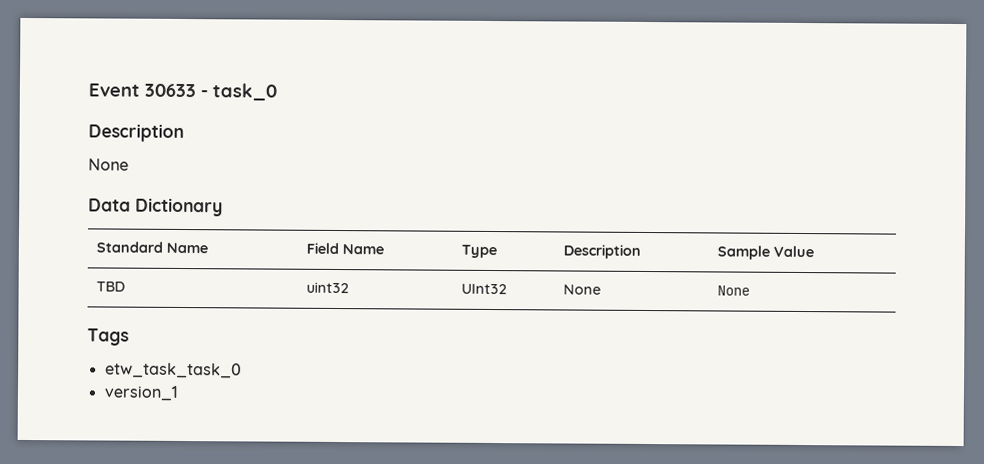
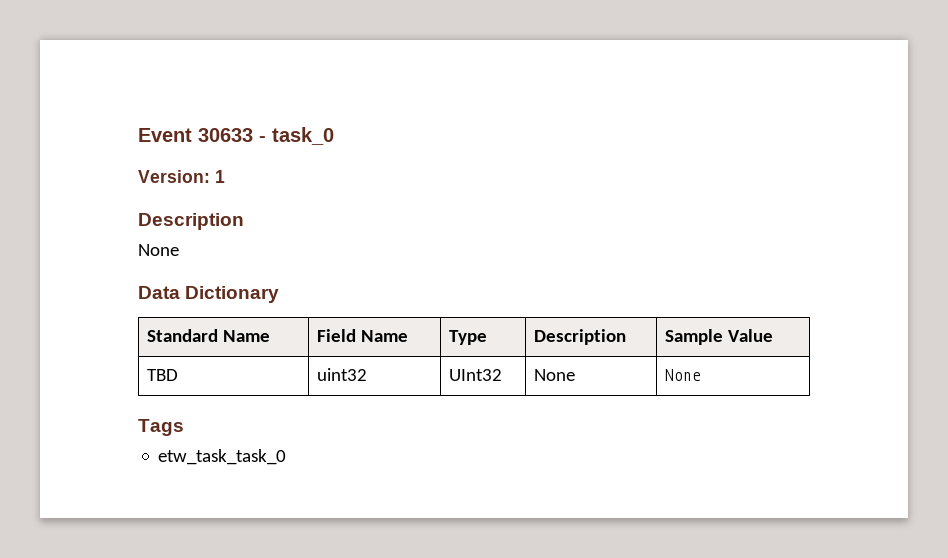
(277, 92) none -> [138,170,225,183] // Version: 1
[103,385,178,401] // version_1 -> (287, 457) none

